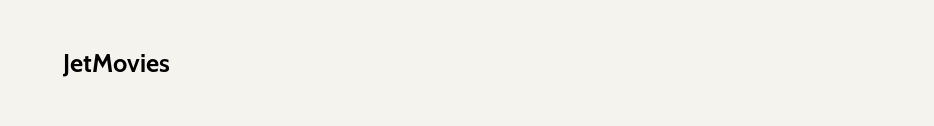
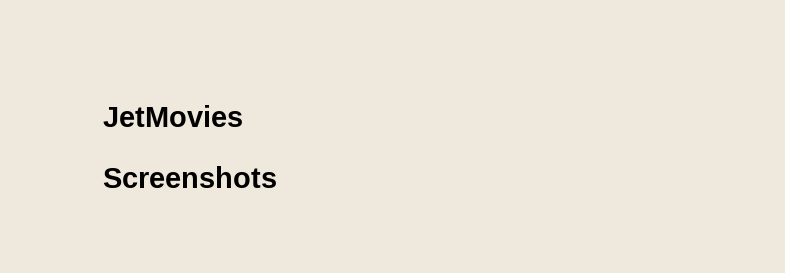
(170, 65) none -> [103,166,277,188] // Screenshots

